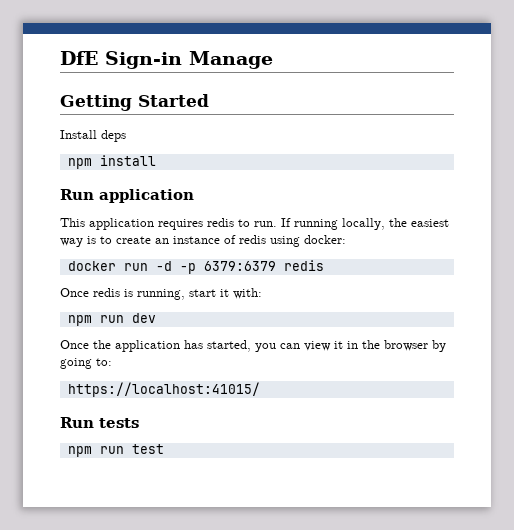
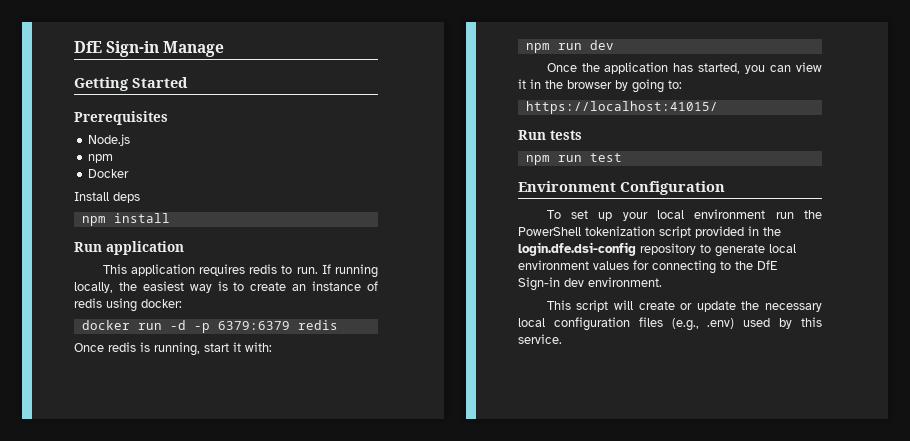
(209, 100) none -> [74,111,168,125] [88,134,131,146] [88,154,114,163] [88,169,130,178] // Prerequisites // Node.js // npm // Docker
(164, 449) none -> [518,181,725,195] [546,209,822,221] [518,226,781,238] [518,242,796,257] [518,260,777,274] [518,277,662,291] [546,300,822,312] [518,317,822,331] [518,334,562,344] // Environment Configuration // To set up your local environment run the PowerShell tokenization script provided in the login.dfe.dsi-config repository to generate local environment values for connecting to the DfE Sign-in dev environment. // This script will create or update the necessary local configuration files (e.g., .env) used by this service.

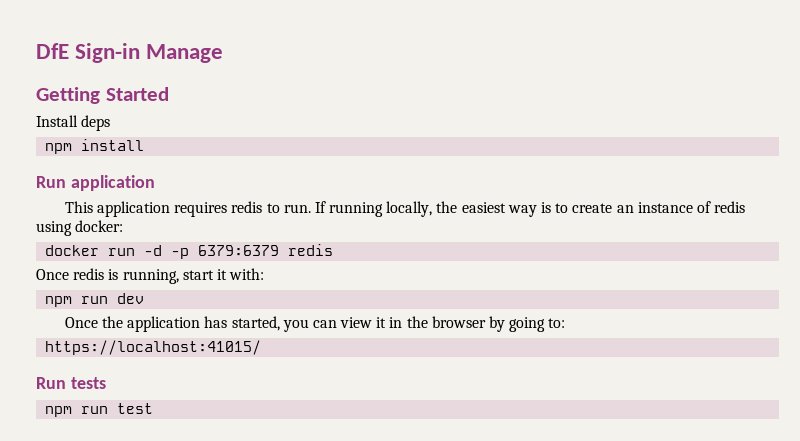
[74,111,168,125] [88,134,131,146] [88,154,114,163] [88,169,130,178] // Prerequisites // Node.js // npm // Docker -> (169, 94) none
[518,181,725,195] [546,209,822,221] [518,226,781,238] [518,242,796,257] [518,260,777,274] [518,277,662,291] [546,300,822,312] [518,317,822,331] [518,334,562,344] // Environment Configuration // To set up your local environment run the PowerShell tokenization script provided in the login.dfe.dsi-config repository to generate local environment values for connecting to the DfE Sign-in dev environment. // This script will create or update the necessary local configuration files (e.g., .env) used by this service. -> (154, 408) none

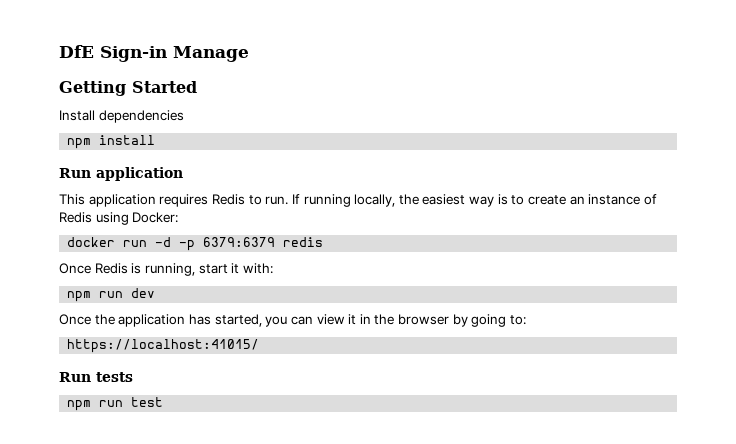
[81,115,111,131] deps -> [98,110,184,123] dependencies
[231,201,263,213] redis -> [211,194,245,205] Redis
[714,201,746,213] [36,220,124,236] redis using docker: -> [59,212,179,225] Redis using Docker:
[73,268,105,280] redis -> [94,263,128,274] Redis

